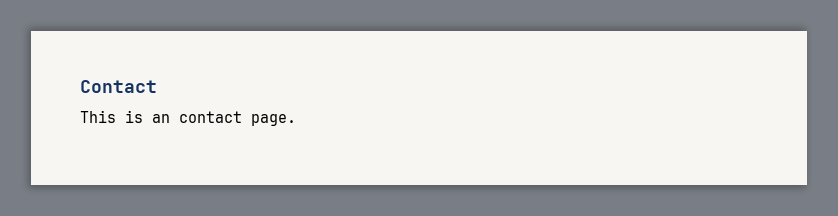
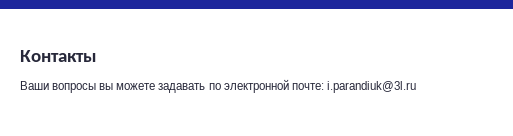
[80,80,157,93] [80,110,296,126] Contact // This is an contact page. -> [20,50,97,62] [20,79,416,93] Контакты // Ваши вопросы вы можете задавать по электронной почте: i.parandiuk@3l.ru

